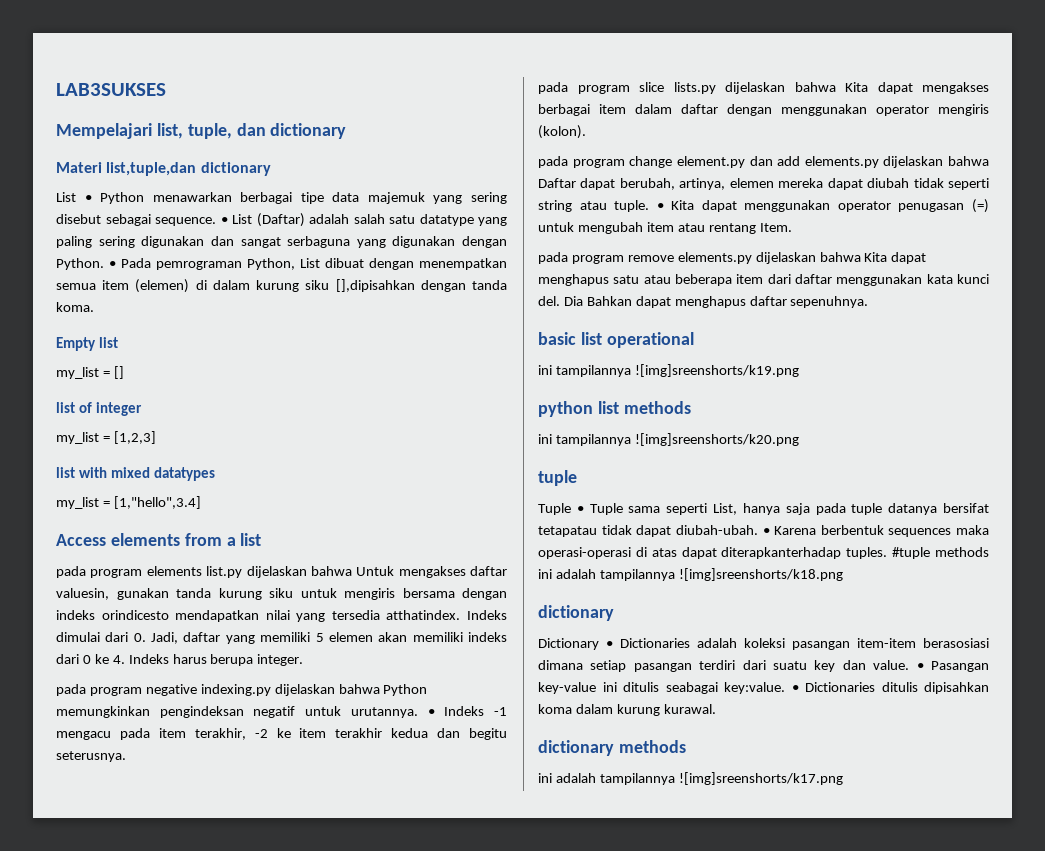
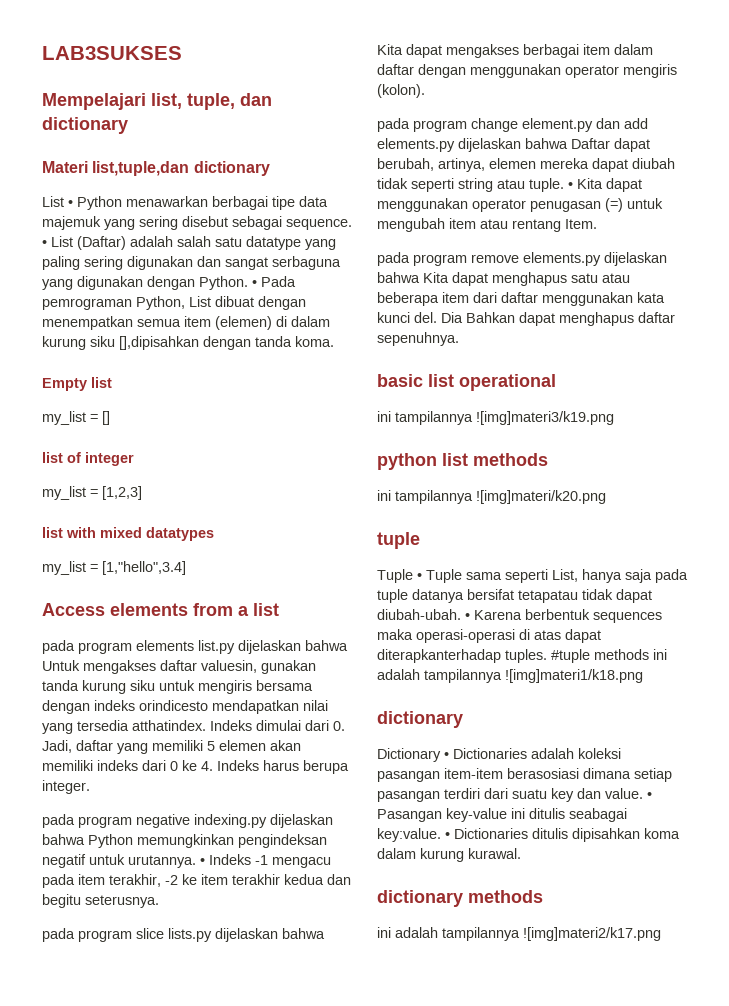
[634,364,799,377] ![img]sreenshorts/k19.png -> [476,411,614,425] ![img]materi3/k19.png
[634,433,799,446] ![img]sreenshorts/k20.png -> [476,490,606,504] ![img]materi/k20.png
[678,568,843,581] ![img]sreenshorts/k18.png -> [505,669,643,683] ![img]materi1/k18.png
[678,772,843,785] ![img]sreenshorts/k17.png -> [523,927,661,941] ![img]materi2/k17.png

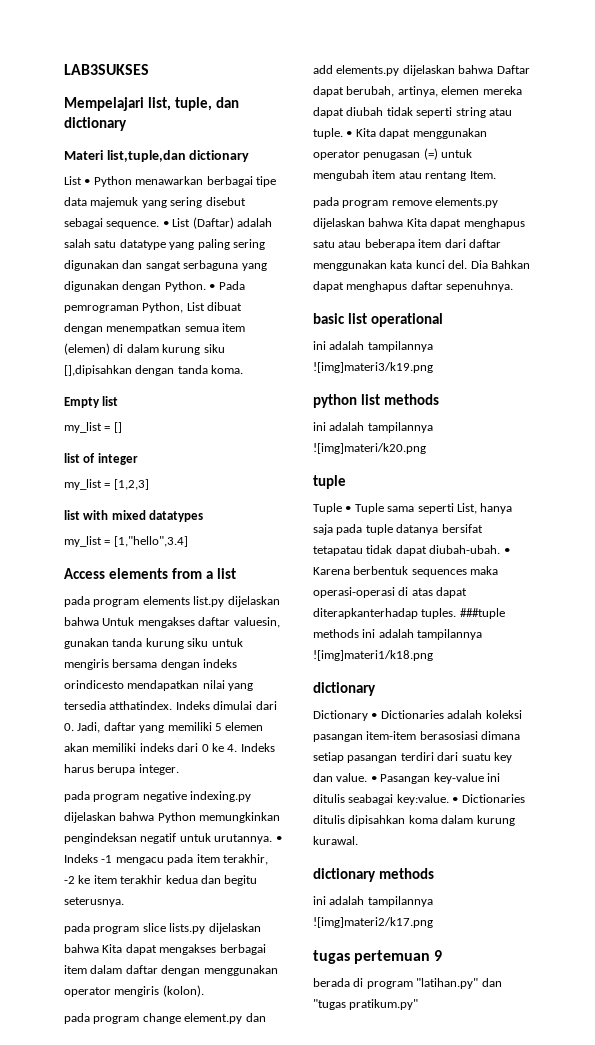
(391, 416) none -> [329,341,365,350] adalah
(391, 495) none -> [329,422,365,431] adalah
[551,649,590,663] #tuple -> [459,608,505,619] ###tuple
(661, 934) none -> [313,950,443,964] [313,978,502,989] [313,999,419,1010] // tugas pertemuan 9 // berada di program "latihan.py" dan "tugas pratikum.py"

